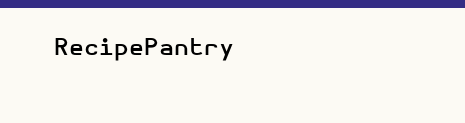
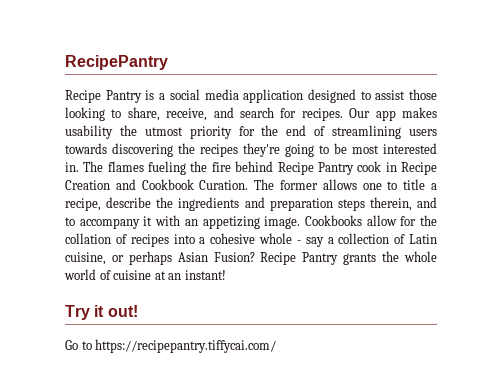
(234, 49) none -> [65,89,438,103] [65,107,437,121] [65,125,437,139] [65,143,437,157] [65,161,438,175] [65,179,438,190] [65,197,437,211] [65,215,437,229] [65,233,437,247] [65,251,438,265] [64,269,226,280] [65,305,138,320] [65,339,277,353] // Recipe Pantry is a social media application designed to assist those looking to share, receive, and search for recipes. Our app makes usability the utmost priority for the end of streamlining users towards discovering the recipes they're going to be most interested in. The flames fueling the fire behind Recipe Pantry cook in Recipe Creation and Cookbook Curation. The former allows one to title a recipe, describe the ingredients and preparation steps therein, and to accompany it with an appetizing image. Cookbooks allow for the collation of recipes into a cohesive whole - say a collection of Latin cuisine, or perhaps Asian Fusion? Recipe Pantry grants the whole world of cuisine at an instant! // Try it out! // Go to https://recipepantry.tiffycai.com/

